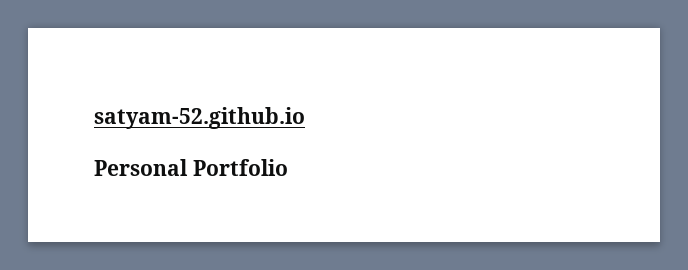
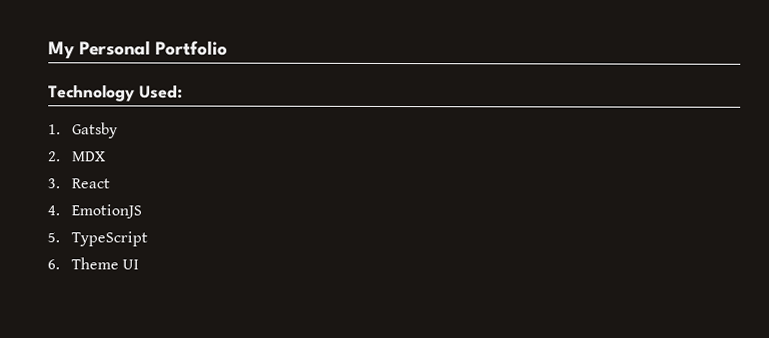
[94,107,305,129] satyam-52.github.io // -> [48,41,75,59] My
(288, 167) none -> [48,84,183,102] [48,122,118,139] [48,151,106,162] [47,178,110,189] [47,204,142,219] [47,231,148,247] [47,257,140,270] // Technology Used: // 1. Gatsby // 2. MDX // 3. React // 4. EmotionJS // 5. TypeScript // 6. Theme UI

